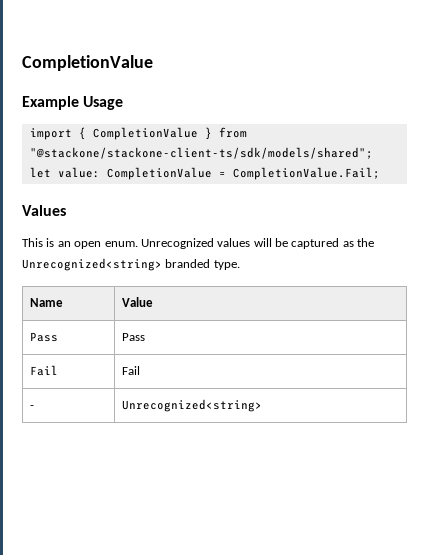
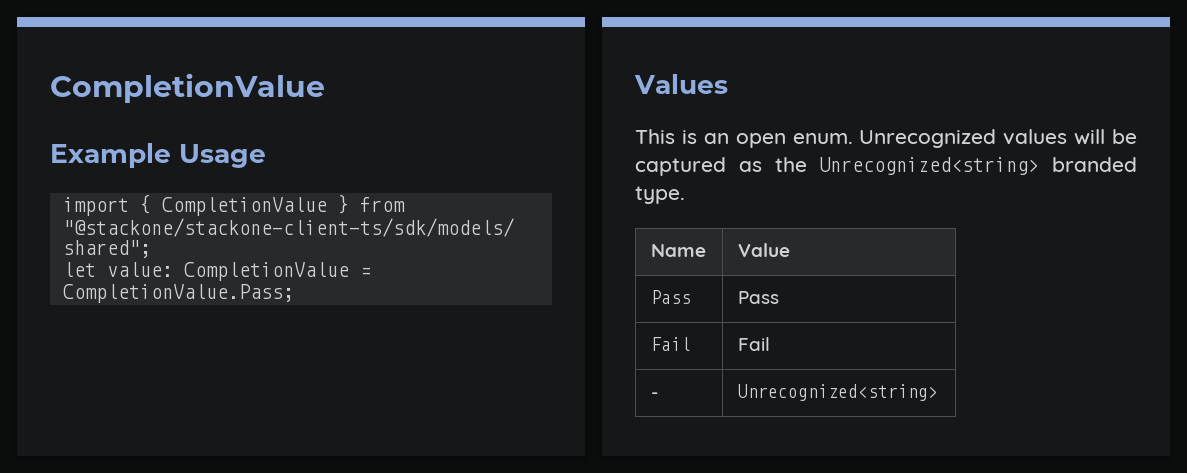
[232,167,380,180] CompletionValue.Fail; -> [62,284,294,303] CompletionValue.Pass;

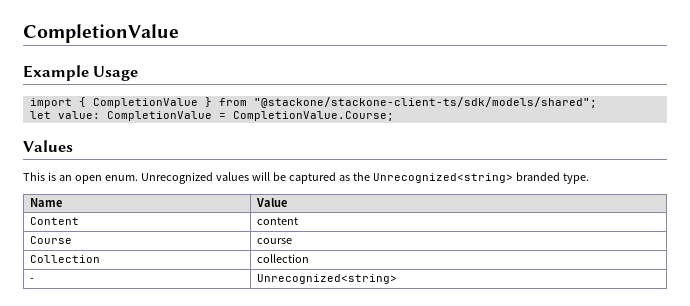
[62,284,294,303] CompletionValue.Pass; -> [232,111,394,121] CompletionValue.Course;
[650,290,691,304] [737,291,779,304] [650,337,691,351] [737,337,770,351] Pass | Pass // Fail | Fail -> [29,217,79,225] [256,217,298,225] [29,236,72,244] [256,238,292,244] [29,255,100,263] [256,254,309,263] Content | content // Course | course // Collection | collection

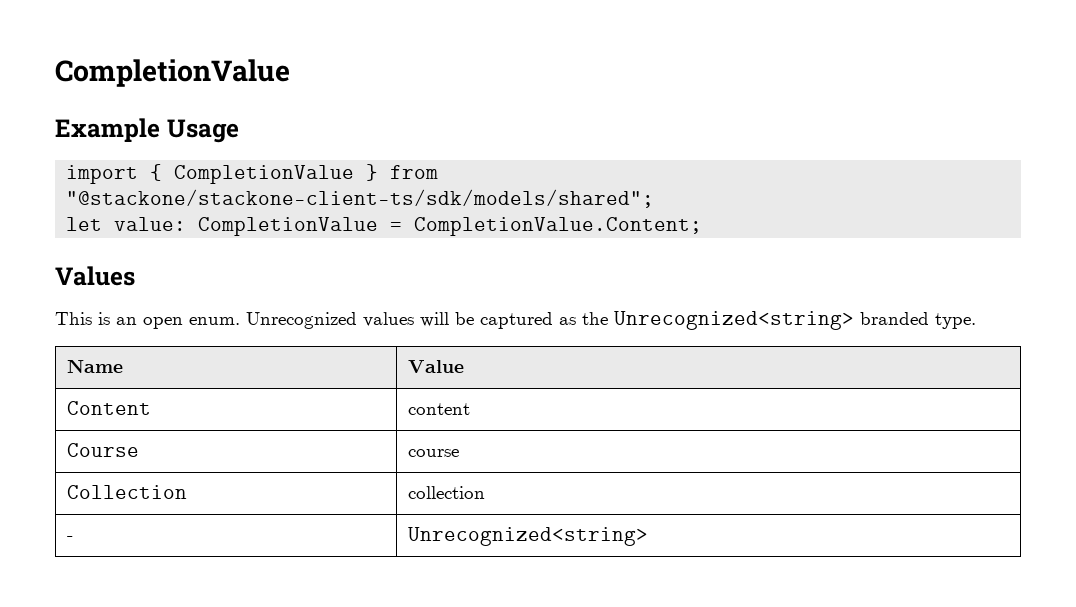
[232,111,394,121] CompletionValue.Course; -> [414,217,703,236] CompletionValue.Content;

